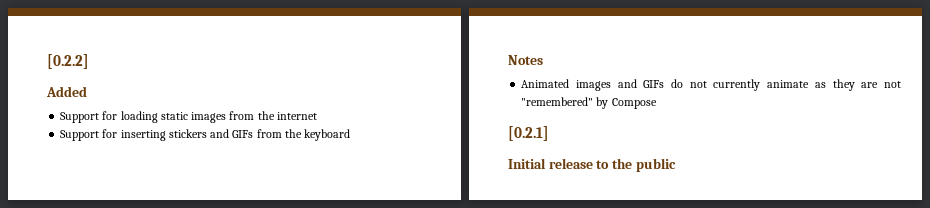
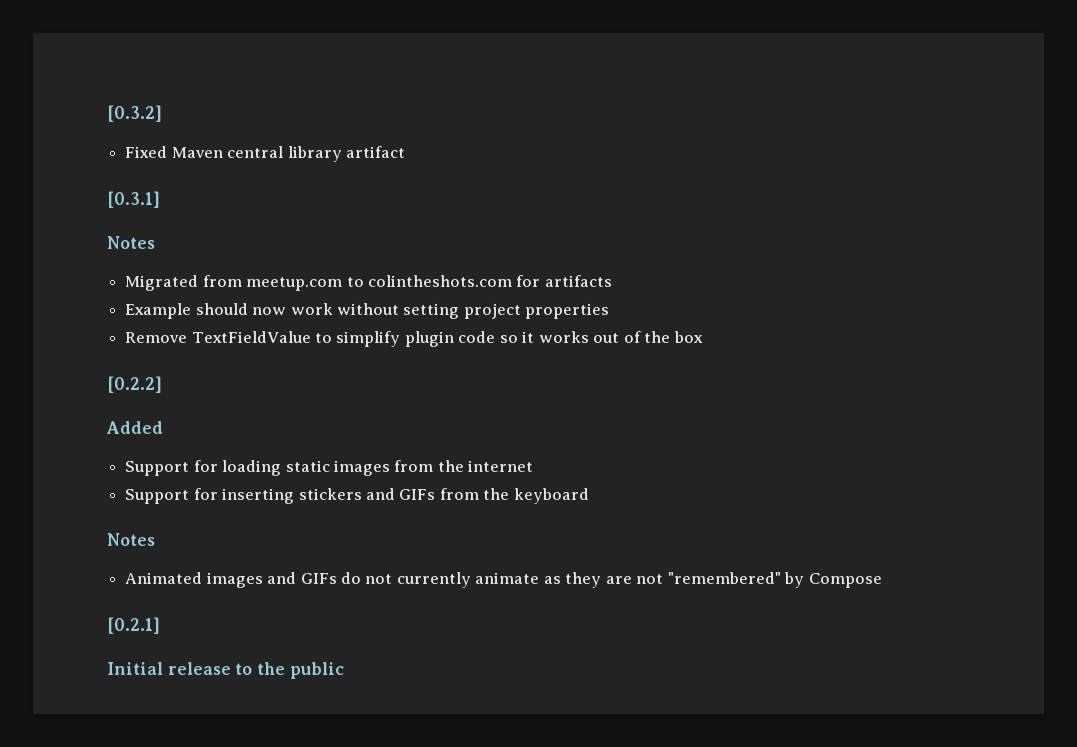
(47, 61) none -> [107,105,162,122] [125,146,405,162] [107,191,160,208] [107,236,155,249] [125,275,612,291] [125,303,610,319] [125,331,703,347] [0.3.2] // Fixed Maven central library artifact // [0.3.1] // Notes // Migrated from meetup.com to colintheshots.com for artifacts // Example should now work without setting project properties // Remove TextFieldValue to simplify plugin code so it works out of the box //

